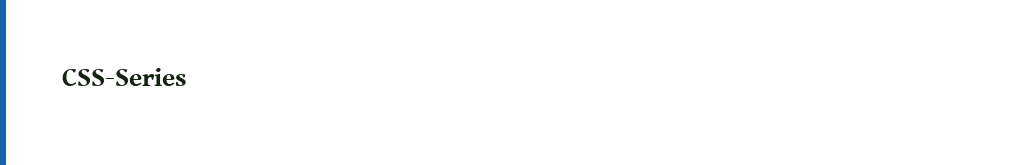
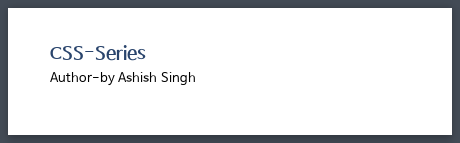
(187, 77) none -> [50,72,196,86] // Author-by Ashish Singh

